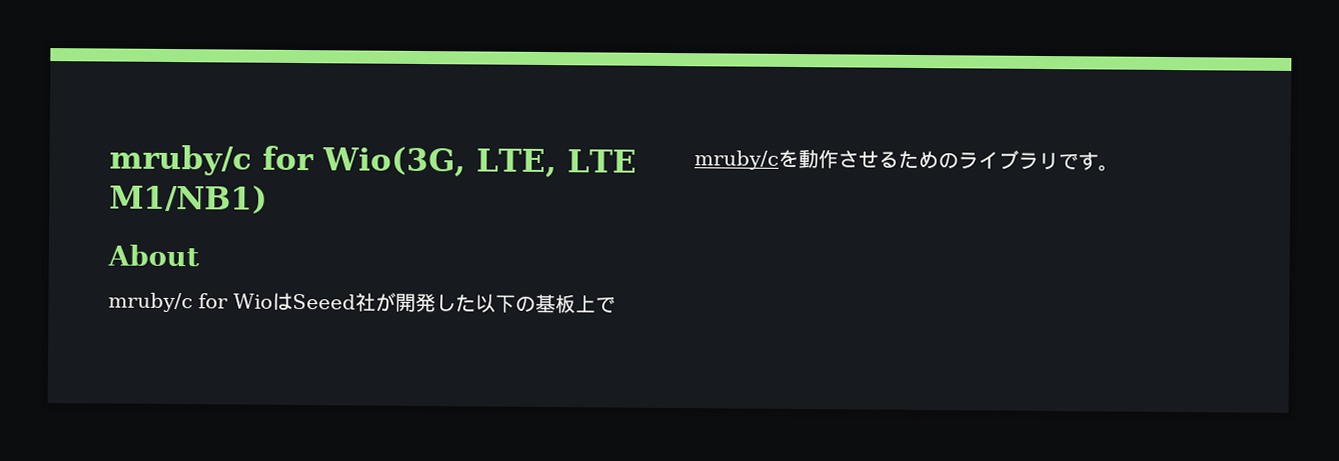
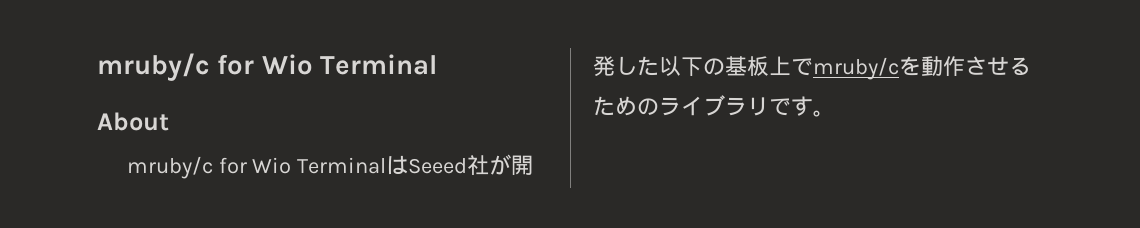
[109,144,637,178] [109,184,268,214] mruby/c for Wio(3G, LTE, LTE M1/NB1) -> [97,53,438,81] mruby/c for Wio Terminal
(273, 301) none -> [297,157,387,174] Terminal

